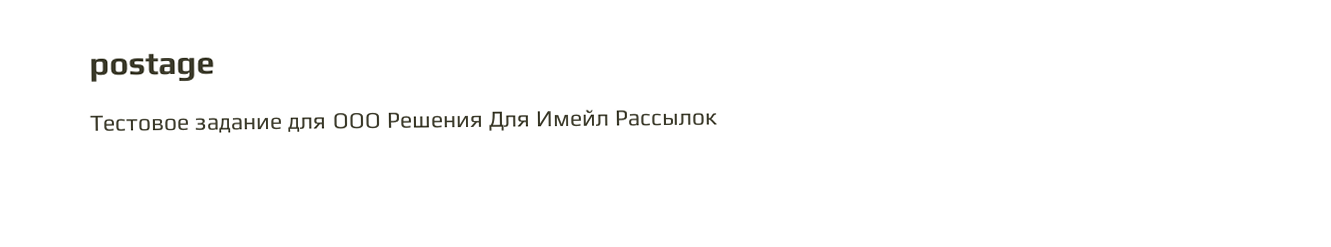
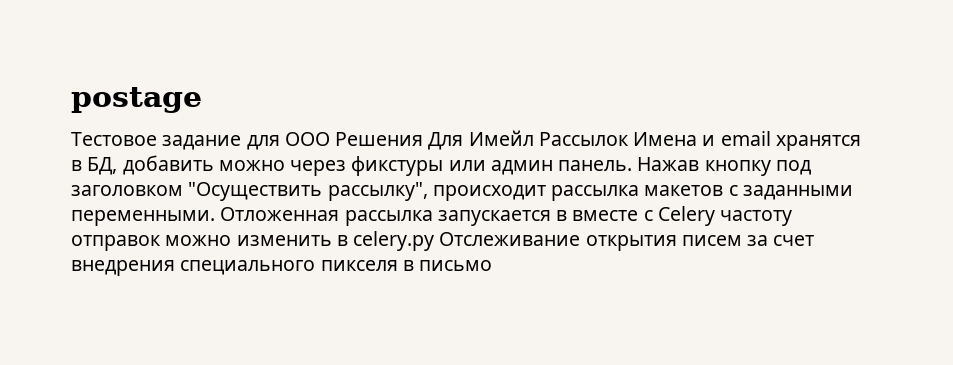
(719, 118) none -> [633,131,861,151] [71,155,811,176] [71,182,853,201] [71,206,793,226] [71,231,815,251] [71,260,493,276] Имена и email хранятся в БД, добавить можно через фикстуры или админ панель. Нажав кнопку под заголовком "Осуществить рассылку", происходит рассылка макетов с заданными переменными. Отложенная рассылка запускается в вместе с Celery частоту отправок можно изменить в celery.py Отслеживание открытия писем за счет внедрения специального пикселя в письмо

